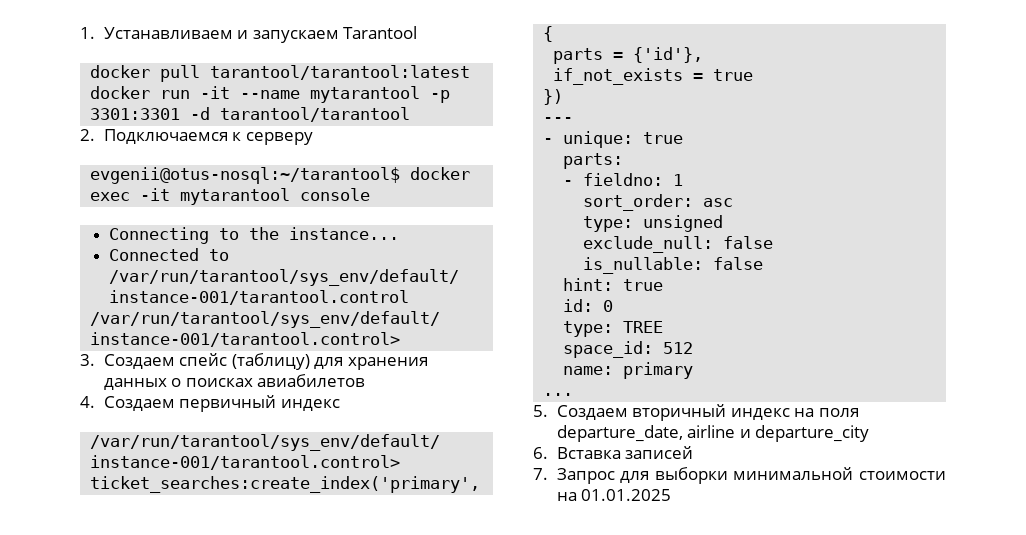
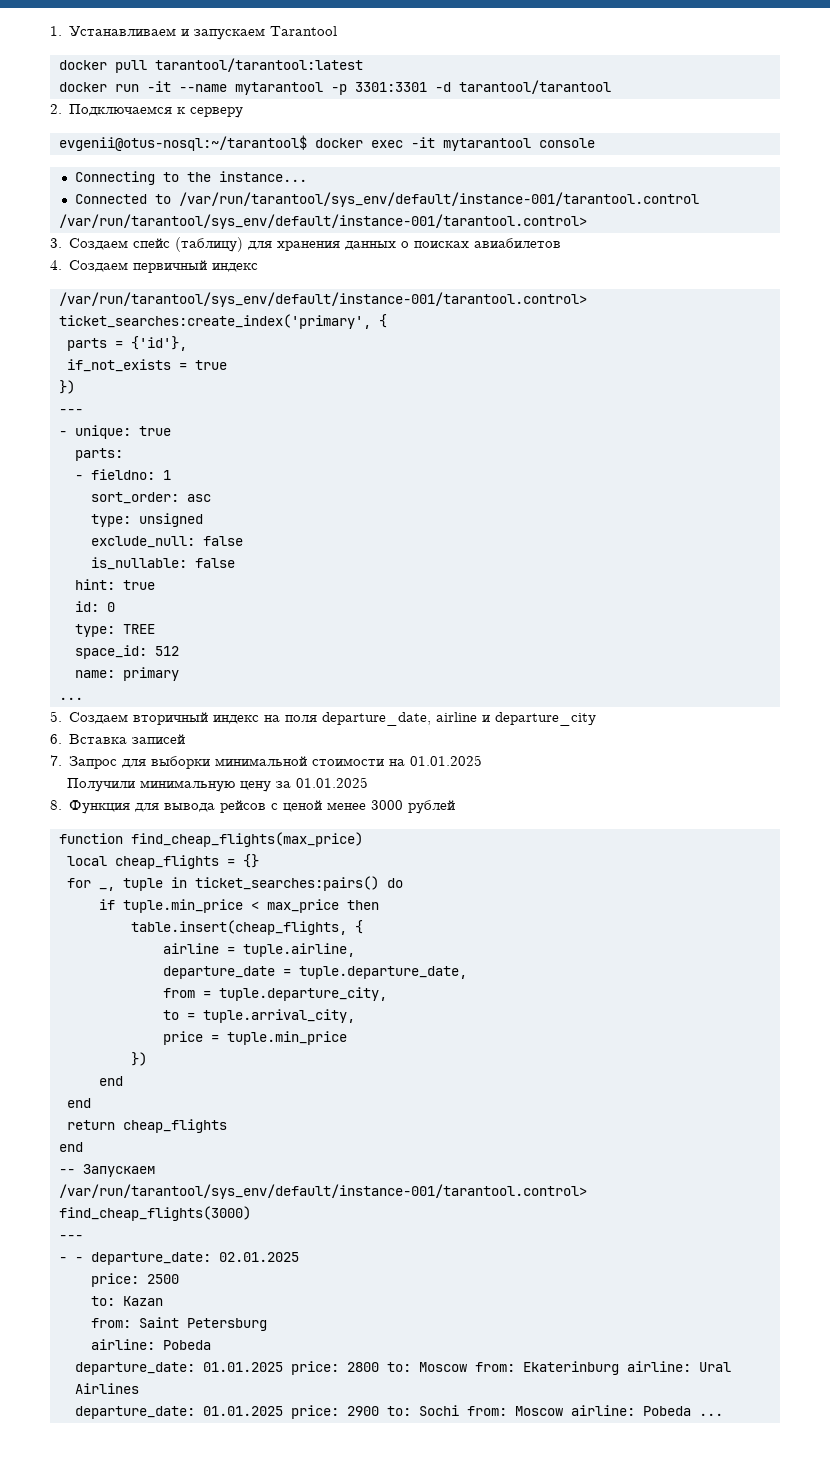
(672, 495) none -> [66,777,368,792] [50,800,456,814] [58,832,363,847] [66,854,259,869] [66,876,403,891] [98,899,379,913] [130,920,363,935] [162,943,355,957] [162,966,467,979] [162,987,387,1001] [162,1009,355,1023] [162,1031,347,1045] [130,1052,147,1066] [98,1076,123,1086] [66,1098,91,1108] [66,1119,227,1133] [58,1142,83,1152] [58,1164,155,1177] [58,1184,587,1199] [58,1206,251,1221] [58,1235,83,1240] [58,1252,299,1265] [90,1273,179,1287] [90,1296,163,1306] [90,1317,267,1331] [90,1339,211,1350] [74,1361,731,1375] [74,1383,139,1394] [74,1405,723,1419] // Получили минимальную цену за 01.01.2025 // 8. Функция для вывода рейсов с ценой менее 3000 рублей // function find_cheap_flights(max_price) // local cheap_flights = {} // for _, tuple in ticket_searches:pairs() do // if tuple.min_price < max_price then // table.insert(cheap_flights, { // airline = tuple.airline, // departure_date = tuple.departure_date, // from = tuple.departure_city, // to = tuple.arrival_city, // price = tuple.min_price // }) // end // end // return cheap_flights // end // -- Запускаем // /var/run/tarantool/sys_env/default/instance-001/tarantool.control> find_cheap_flights(3000) // --- // - - departure_date: 02.01.2025 // price: 2500 // to: Kazan // from: Saint Petersburg // airline: Pobeda // departure_date: 01.01.2025 price: 2800 to: Moscow from: Ekaterinburg airline: Ural Airlines // departure_date: 01.01.2025 price: 2900 to: Sochi from: Moscow airline: Pobeda ...

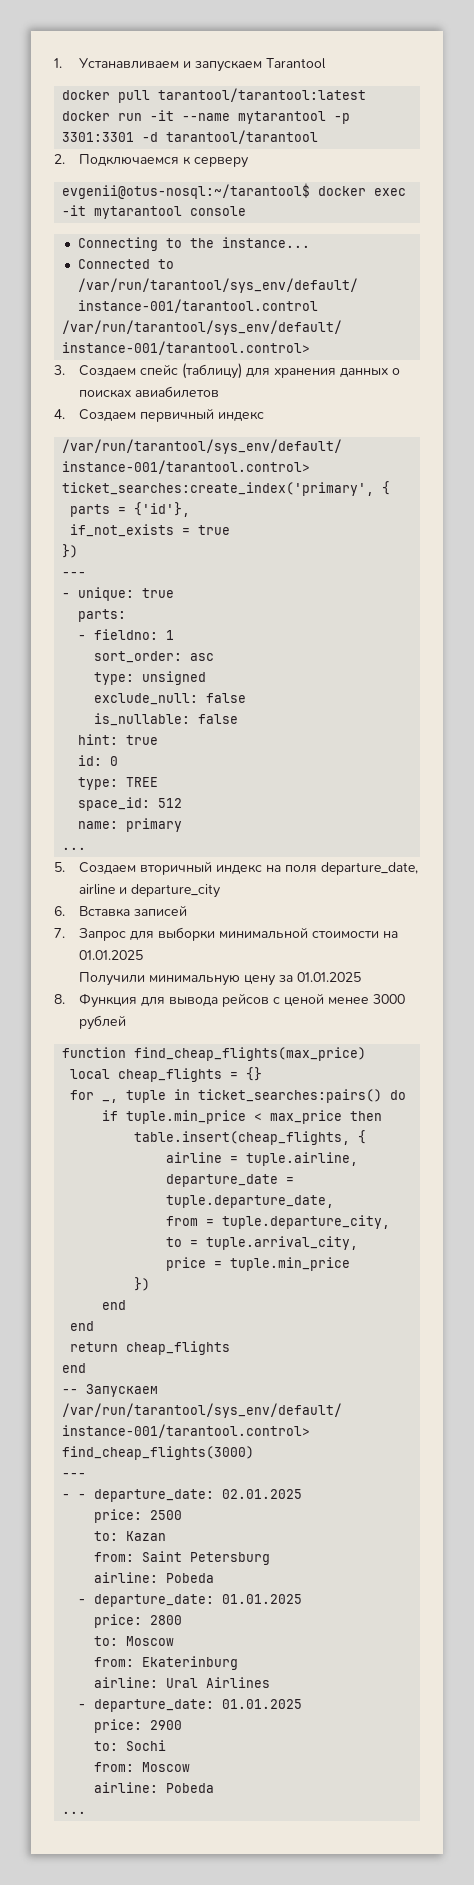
[74,1362,283,1375] departure_date: 01.01.2025 -> [78,1594,303,1607] - departure_date: 01.01.2025 //
(379, 1367) none -> (183, 1620) //
(467, 1367) none -> (175, 1641) //
(619, 1368) none -> (239, 1663) //
[74,1406,283,1419] departure_date: 01.01.2025 -> [78,1699,303,1712] - departure_date: 01.01.2025 //
(379, 1411) none -> (183, 1725) //
(459, 1410) none -> (167, 1745) //
[570,1405,691,1416] airline: Pobeda -> [94,1782,215,1793] // airline: Pobeda //

